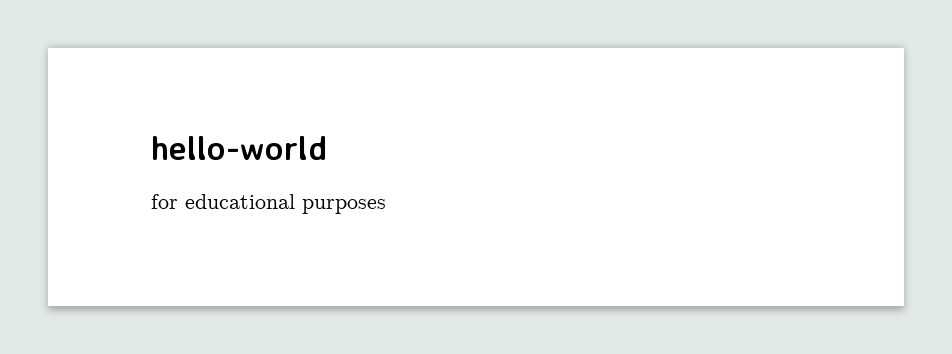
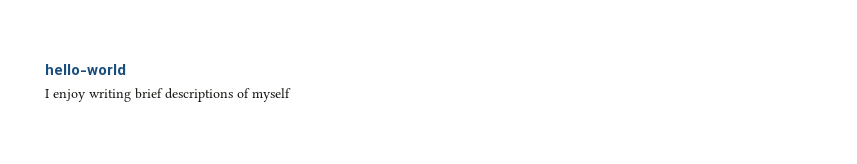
[151,194,386,214] for educational purposes -> [45,88,291,102] I enjoy writing brief descriptions of myself

